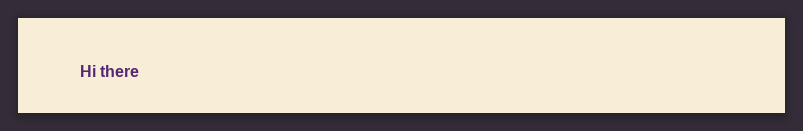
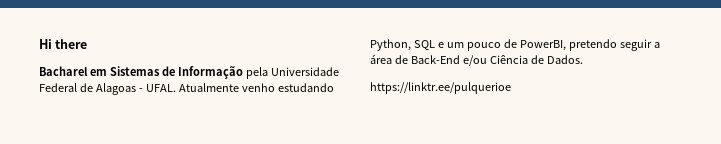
(140, 71) none -> [39,66,339,79] [39,83,334,95] [370,39,660,51] [370,54,583,66] [370,82,511,94] // Bacharel em Sistemas de Informação pela Universidade Federal de Alagoas - UFAL. Atualmente venho estudando Python, SQL e um pouco de PowerBI, pretendo seguir a área de Back-End e/ou Ciência de Dados. // https://linktr.ee/pulquerioe

